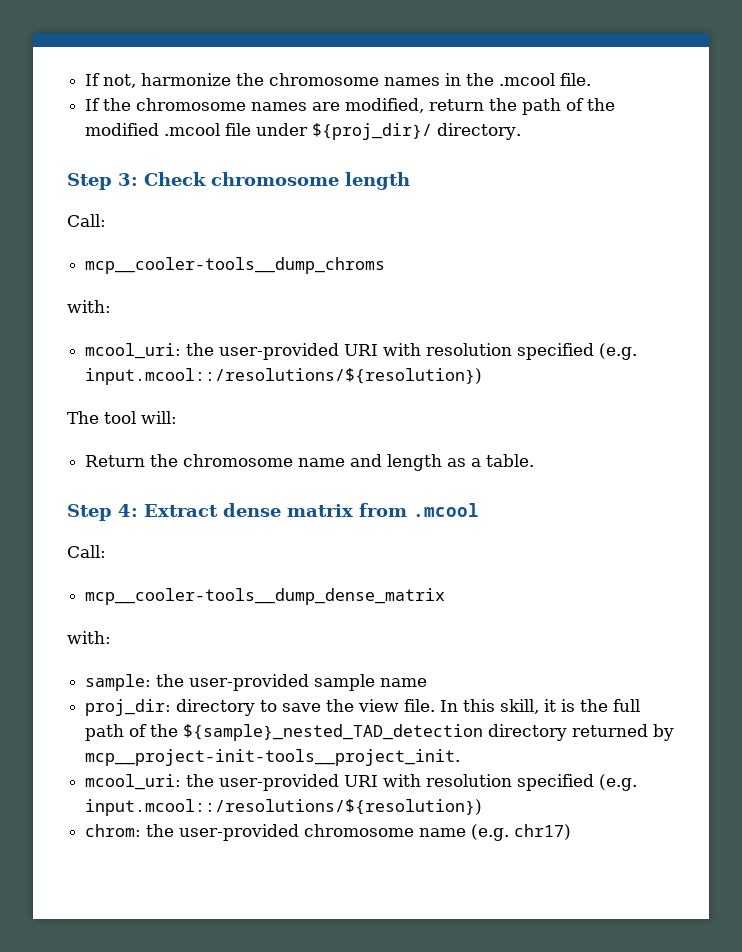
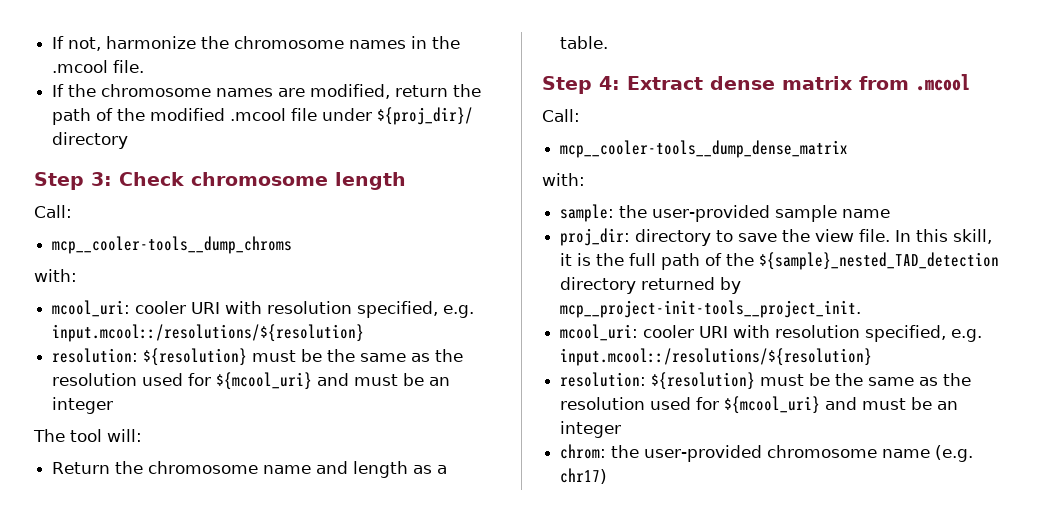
[437,123,522,140] directory. -> [52,132,129,149] directory
[186,343,638,360] [85,368,483,385] the user-provided URI with resolution specified (e.g. input.mcool::/resolutions/${resolution}) -> [135,301,475,318] [52,324,365,342] [52,348,464,366] [52,372,451,390] [52,397,114,414] cooler URI with resolution specified, e.g. input.mcool::/resolutions/${resolution} // resolution: ${resolution} must be the same as the resolution used for ${mcool_uri} and must be an integer
[186,774,638,791] [85,799,483,816] the user-provided URI with resolution specified (e.g. input.mcool::/resolutions/${resolution}) -> [643,325,983,342] [560,348,873,366] [560,372,972,390] [560,396,959,414] [560,421,622,438] cooler URI with resolution specified, e.g. input.mcool::/resolutions/${resolution} // resolution: ${resolution} must be the same as the resolution used for ${mcool_uri} and must be an integer

